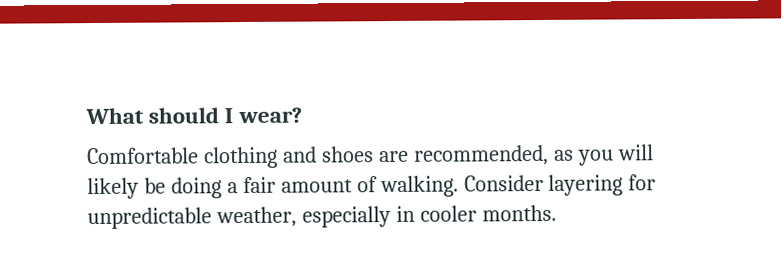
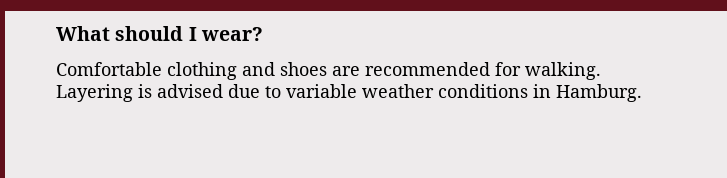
[413,144,654,166] [87,174,657,200] [87,204,557,230] recommended, as you will likely be doing a fair amount of walking. Consider layering for unpredictable weather, especially in cooler months. -> [365,62,601,80] [56,84,642,102] recommended for walking. Layering is advised due to variable weather conditions in Hamburg.

